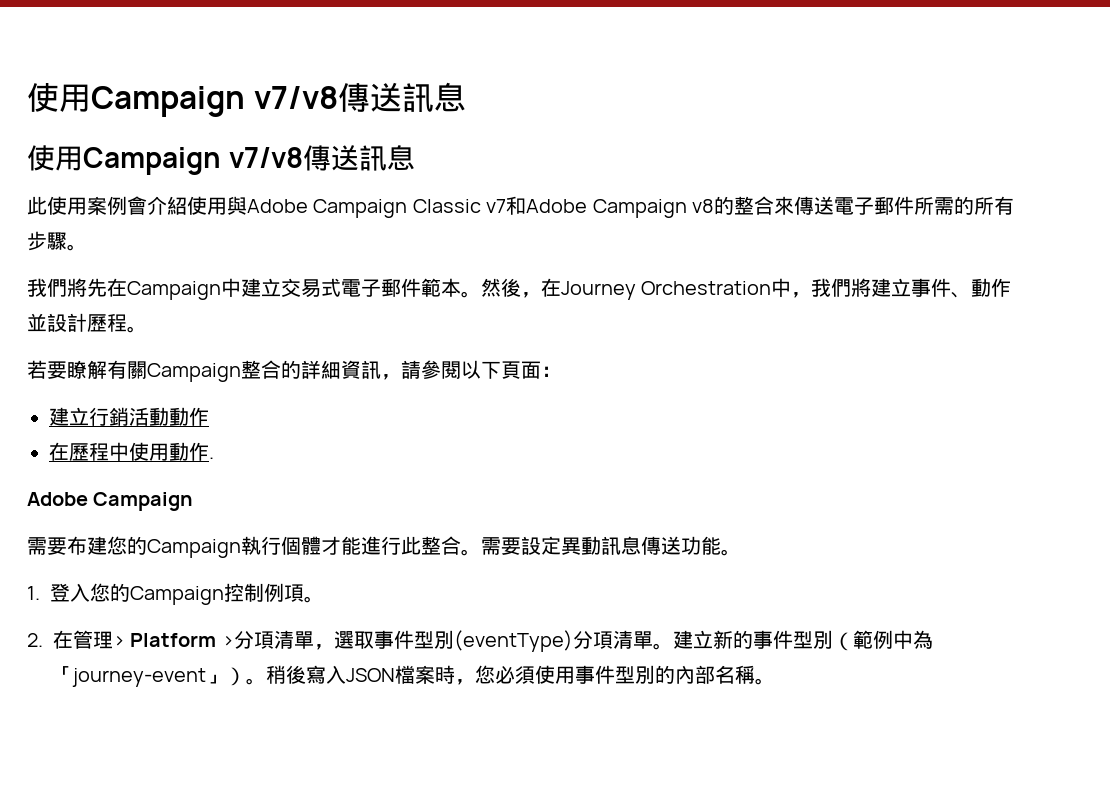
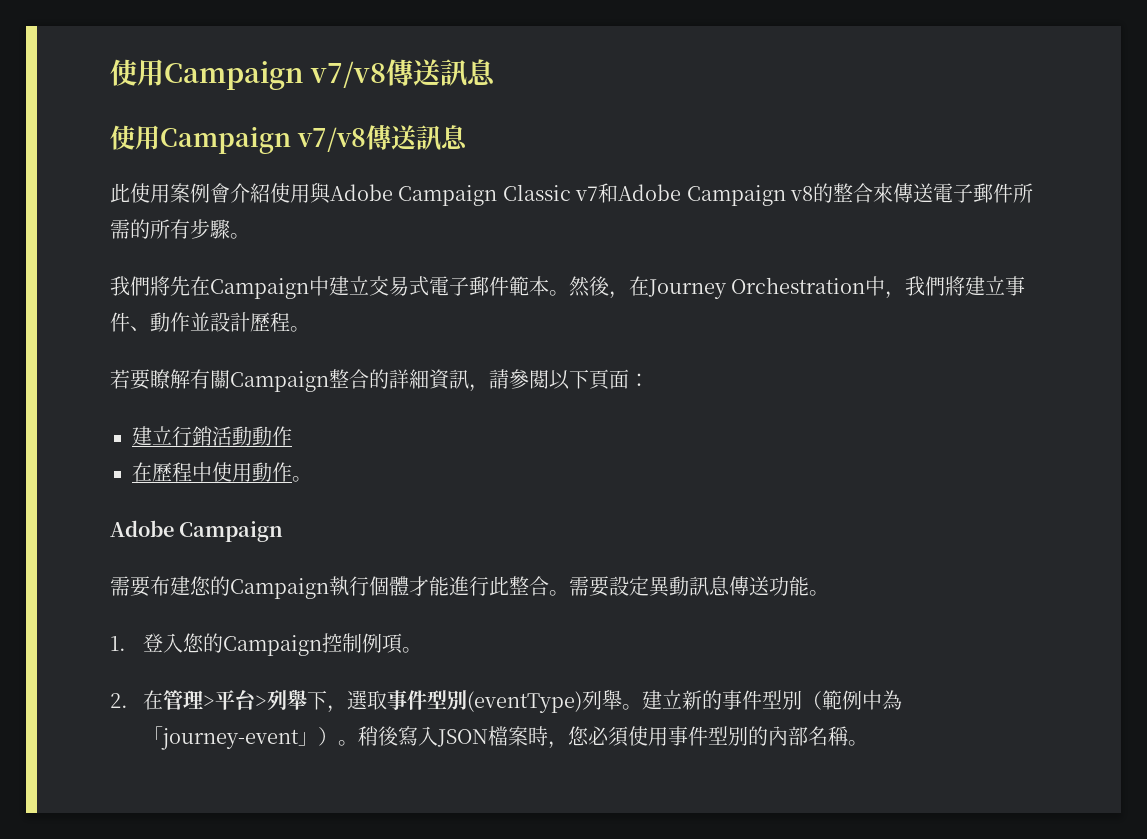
[209,457,214,459] . -> [292,476,312,482] 。
[130,630,314,649] Platform >分項清單 -> [214,689,327,711] 平台>列舉下
[572,630,653,649] 分項清單 -> [581,689,622,710] 列舉

